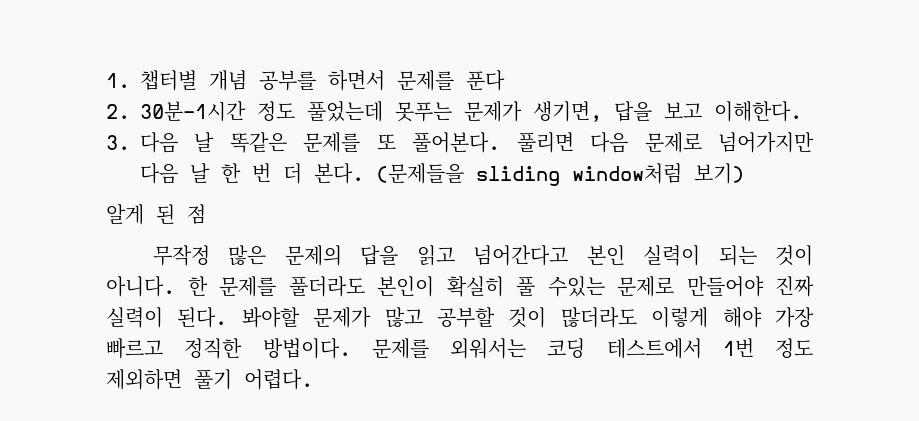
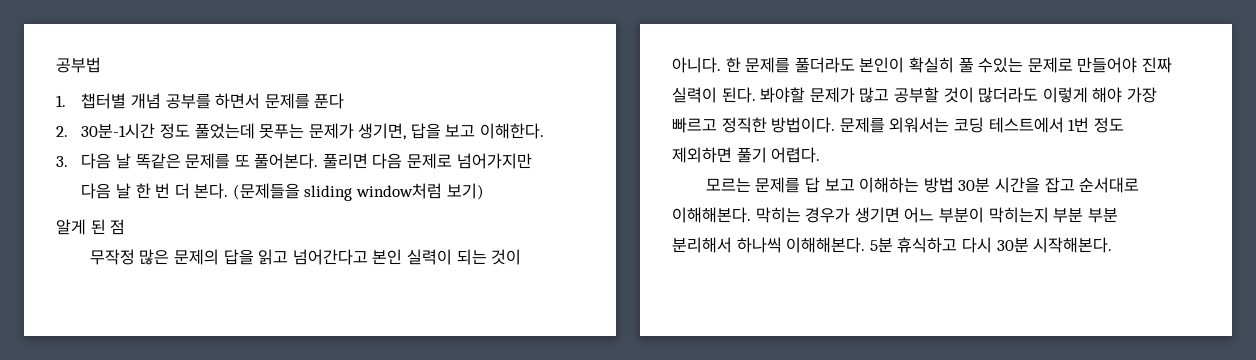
(106, 80) none -> [56,57,101,73] 공부법 //
(313, 379) none -> [705,177,1140,193] [672,207,1118,223] [672,237,1113,253] // 모르는 문제를 답 보고 이해하는 방법 30분 시간을 잡고 순서대로 이해해본다. 막히는 경우가 생기면 어느 부분이 막히는지 부분 부분 분리해서 하나씩 이해해본다. 5분 휴식하고 다시 30분 시작해본다.

